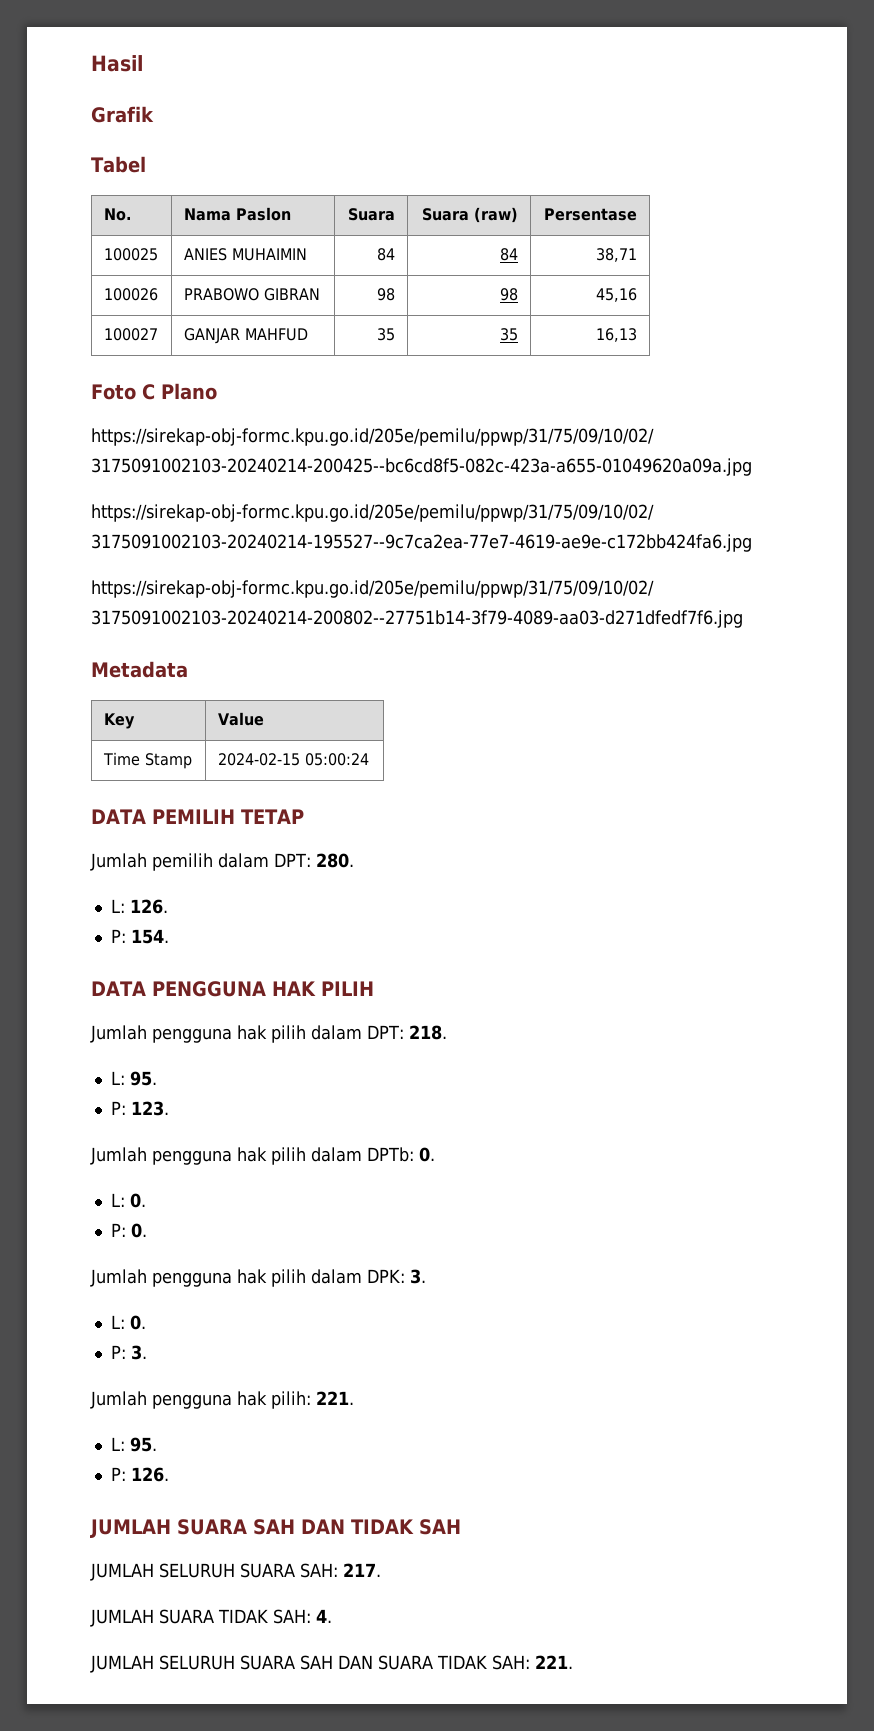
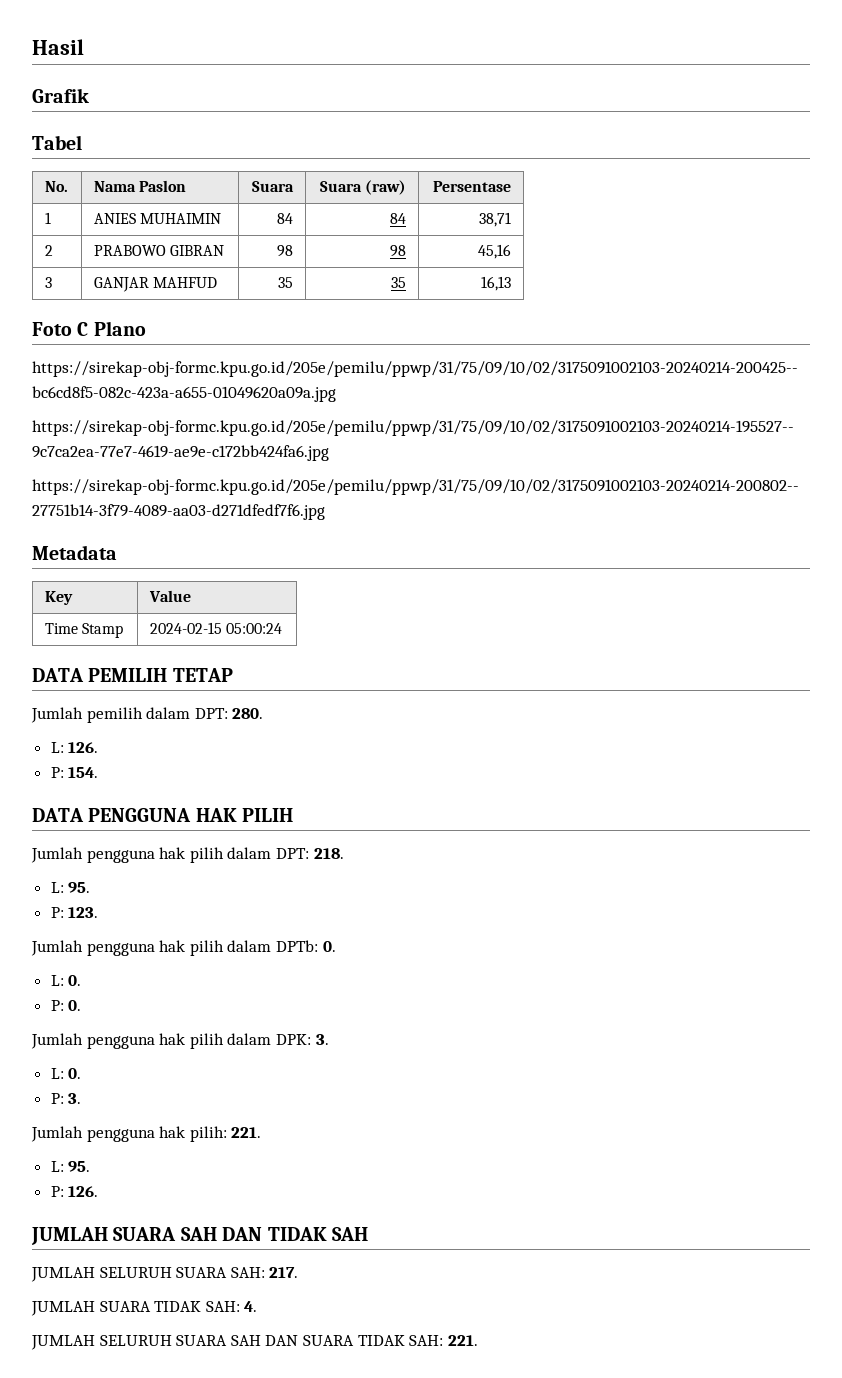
[103,248,158,261] 100025 -> [44,212,51,224] 1
[103,288,158,301] 100026 -> [44,245,53,256] 2
[103,328,158,341] 100027 -> [44,277,52,288] 3

